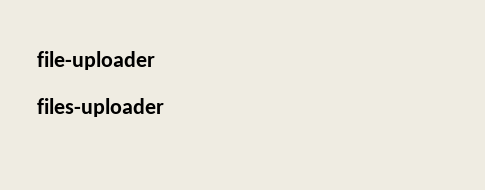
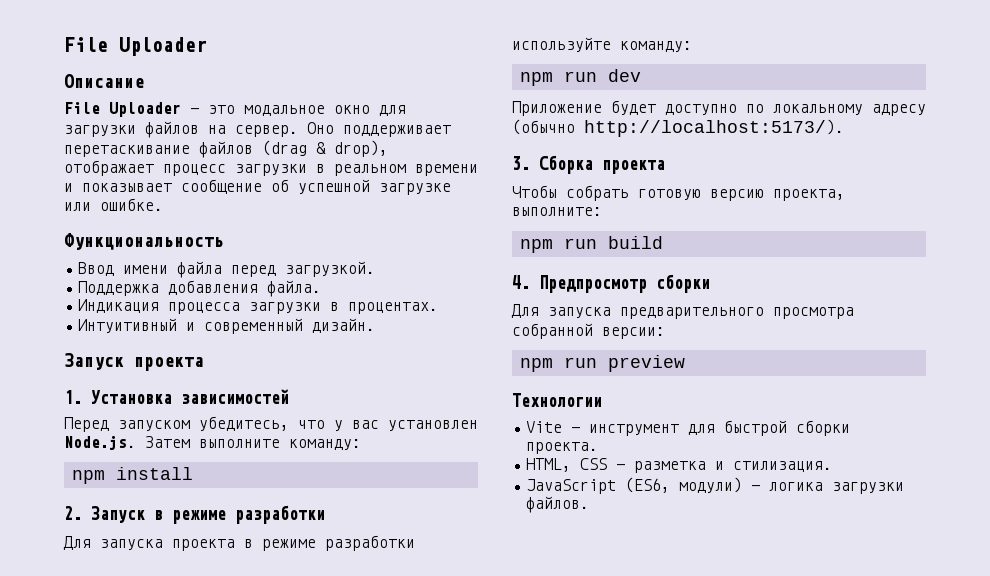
[37,51,155,70] [37,98,164,117] file-uploader // files-uploader -> [64,37,207,56] [64,74,144,88] [64,102,406,117] [64,121,451,138] [64,140,388,158] [64,160,478,176] [64,179,451,195] [64,198,163,211] [64,233,224,250] [78,261,376,278] [78,280,322,297] [78,299,439,314] [78,318,376,334] [64,353,204,371] [64,389,289,404] [64,416,478,432] [64,435,361,451] [71,467,193,484] [64,505,325,524] [63,535,415,551] [512,37,692,53] [519,69,641,86] [512,100,926,116] [512,119,844,137] [512,155,665,174] [512,185,845,201] [512,207,602,216] [519,236,663,253] [512,274,710,293] [511,304,854,319] [512,323,665,339] [519,355,685,372] [512,393,602,407] [526,420,851,436] [526,442,599,454] [526,458,833,473] [526,477,905,494] [526,496,590,513] File Uploader // Описание // File Uploader — это модальное окно для загрузки файлов на сервер. Оно поддерживает перетаскивание файлов (drag & drop), отображает процесс загрузки в реальном времени и показывает сообщение об успешной загрузке или ошибке. // Функциональность // Ввод имени файла перед загрузкой. // Поддержка добавления файла. // Индикация процесса загрузки в процентах. // Интуитивный и современный дизайн. // Запуск проекта // 1. Установка зависимостей // Перед запуском убедитесь, что у вас установлен Node.js. Затем выполните команду: // npm install // 2. Запуск в режиме разработки // Для запуска проекта в режиме разработки используйте команду: // npm run dev // Приложение будет доступно по локальному адресу (обычно http://localhost:5173/). // 3. Сборка проекта // Чтобы собрать готовую версию проекта, выполните: // npm run build // 4. Предпросмотр сборки // Для запуска предварительного просмотра собранной версии: // npm run preview // Технологии // Vite — инструмент для быстрой сборки проекта. // HTML, CSS — разметка и стилизация. // JavaScript (ES6, модули) — логика загрузки файлов.

